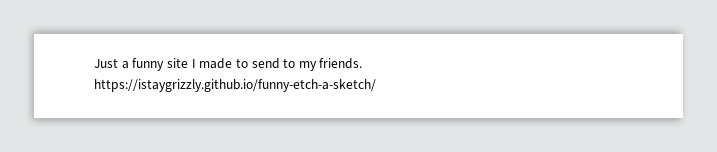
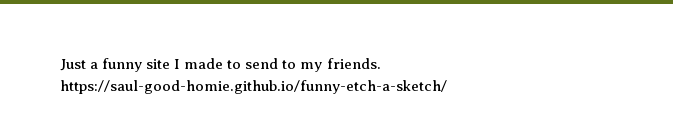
[94,79,376,92] https://istaygrizzly.github.io/funny-etch-a-sketch/ -> [60,80,447,94] https://saul-good-homie.github.io/funny-etch-a-sketch/

